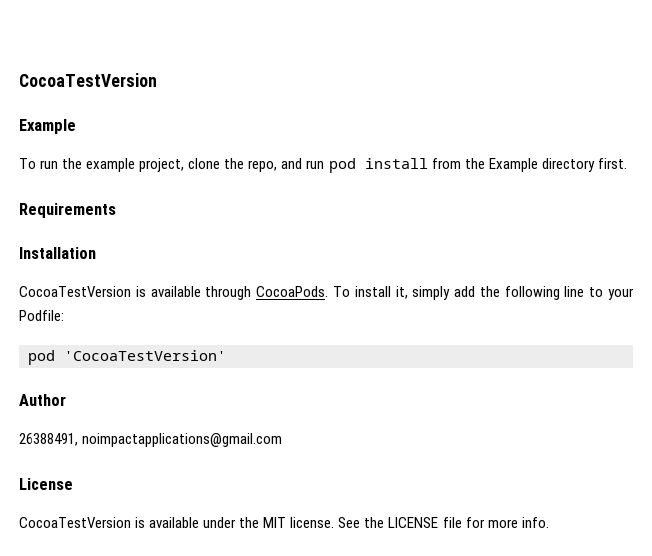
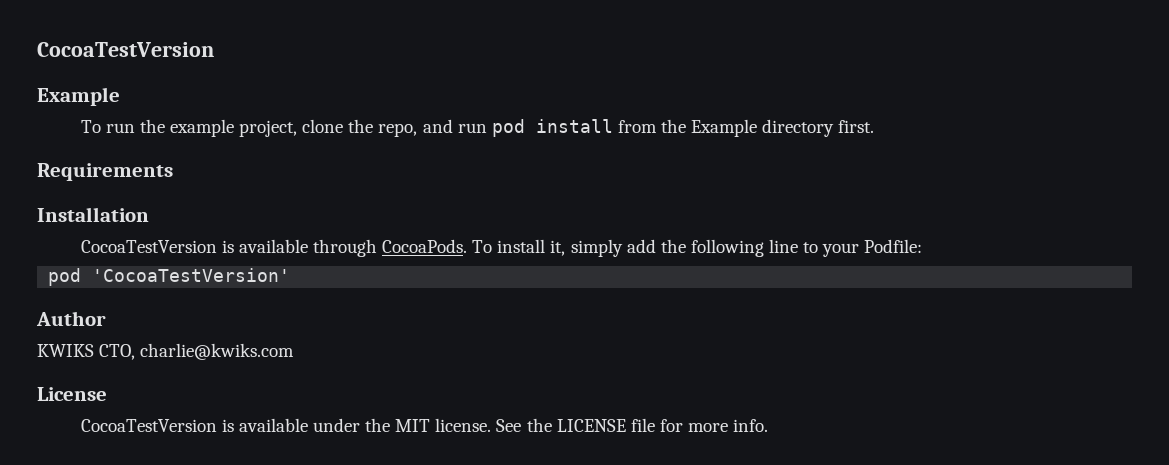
[19,433,283,447] 26388491, noimpactapplications@gmail.com -> [37,343,295,360] KWIKS CTO, charlie@kwiks.com

